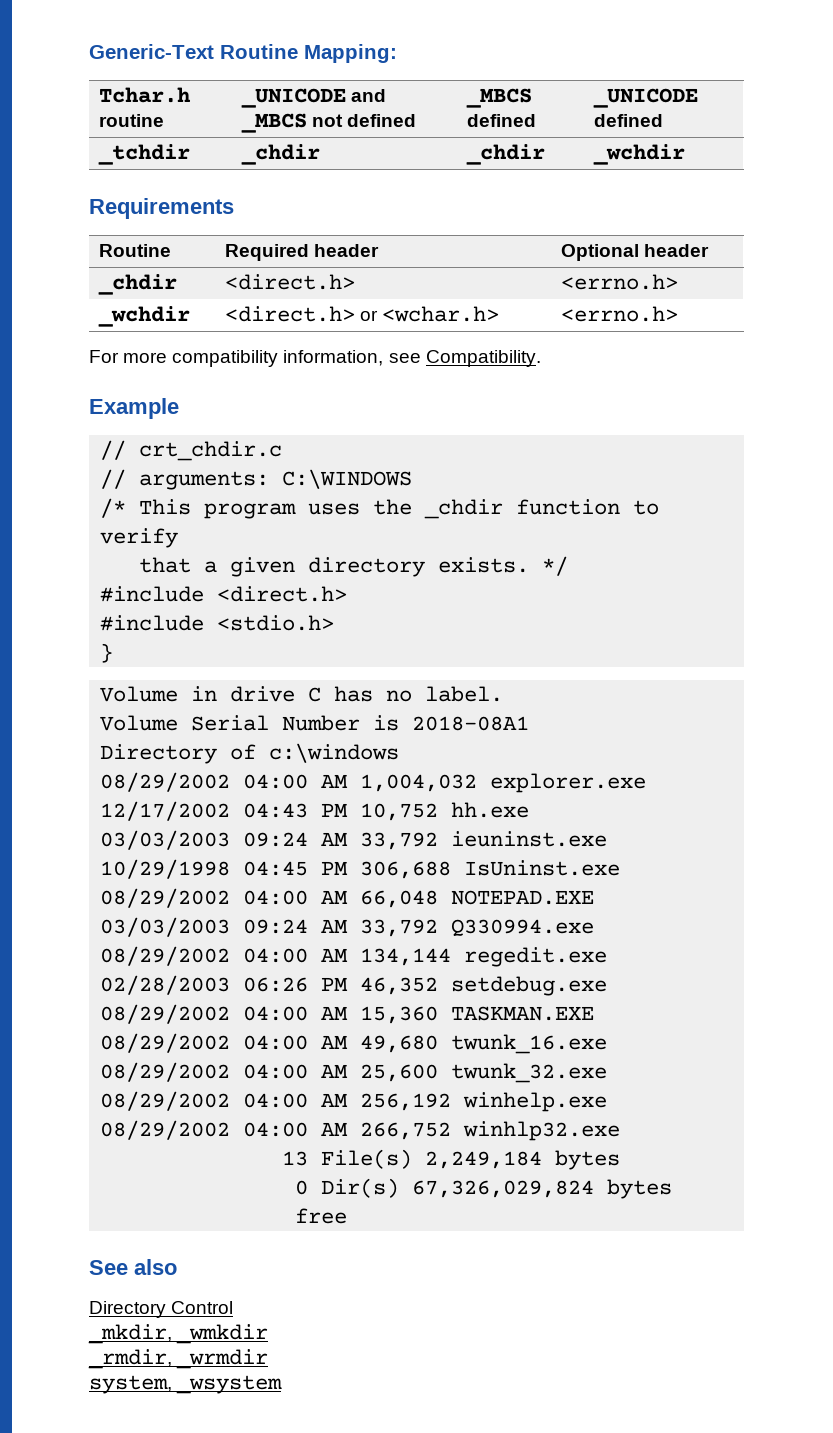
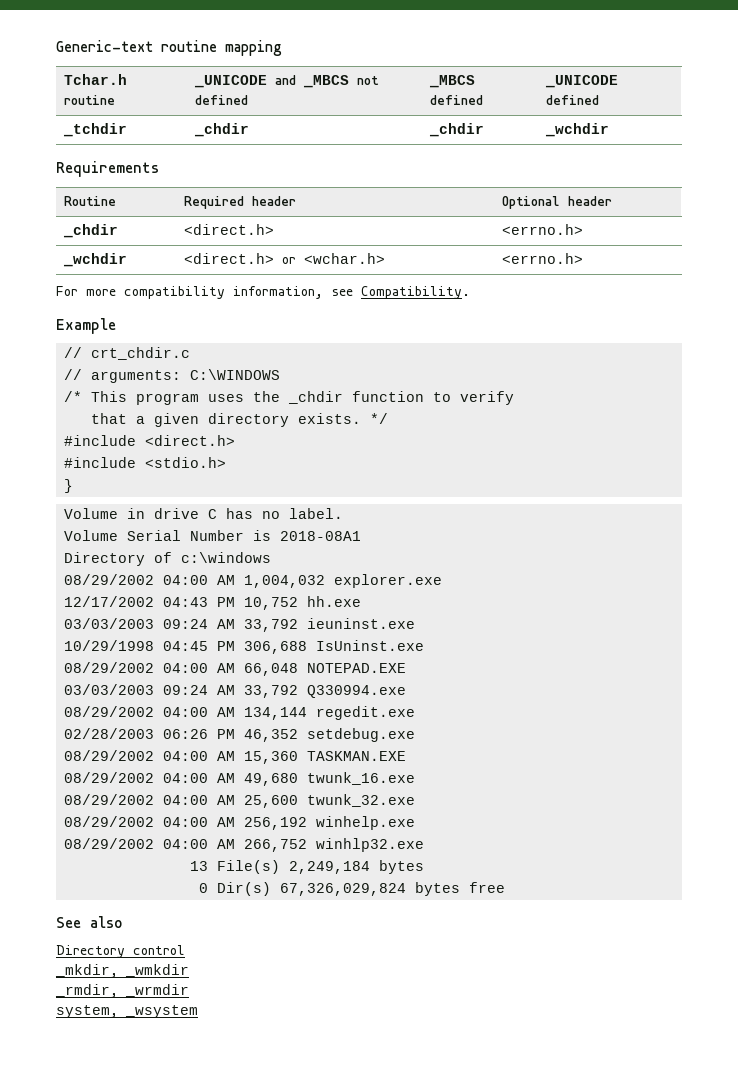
[89,44,397,63] Generic-Text Routine Mapping: -> [56,40,282,56] Generic-text routine mapping
[171,1301,234,1314] Control -> [133,945,185,955] control

